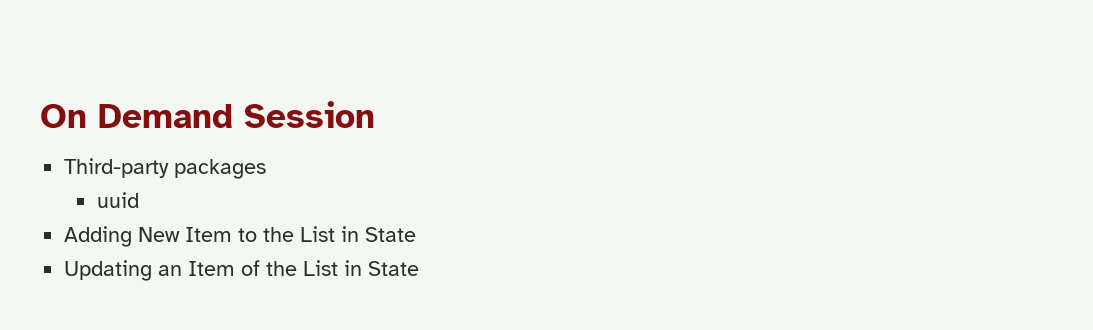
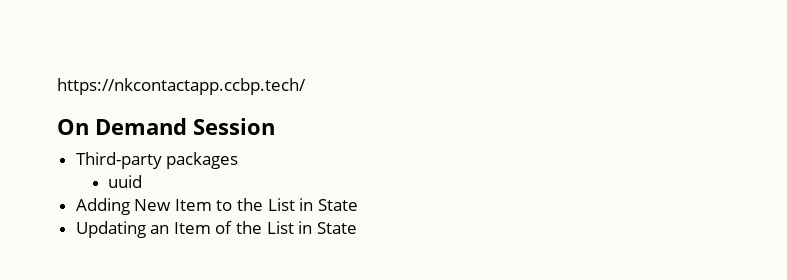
(40, 116) none -> [57,78,306,95] https://nkcontactapp.ccbp.tech/ //

